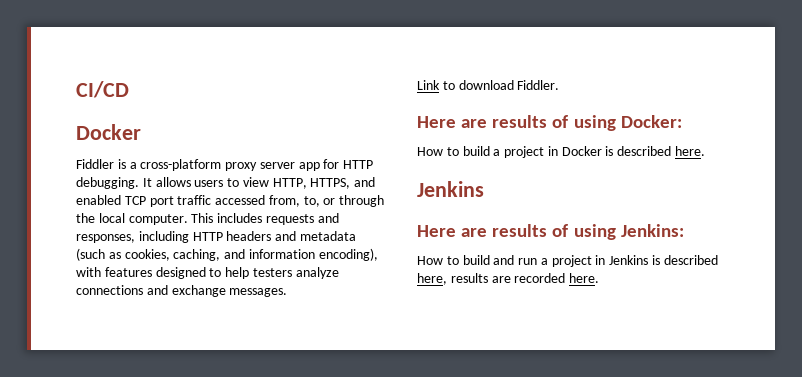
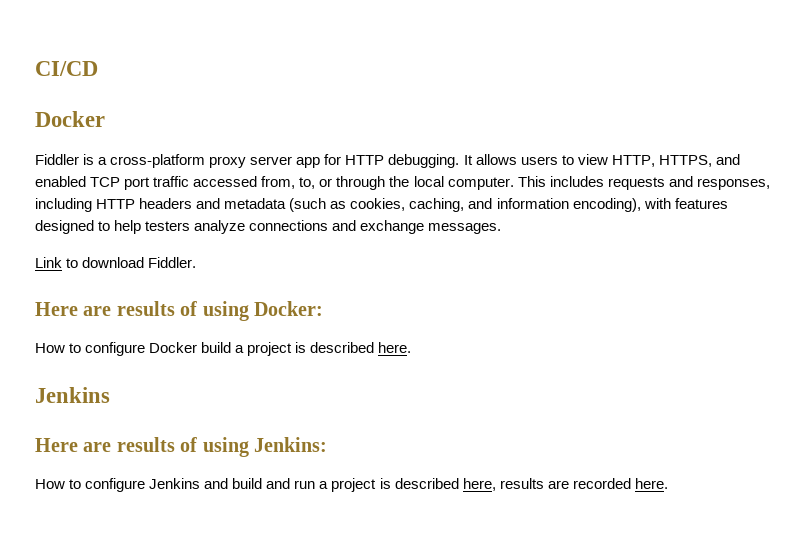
(459, 151) none -> [85,342,198,356] configure Docker
[547,146,602,156] in Docker -> (293, 349) none
(459, 260) none -> [85,478,229,492] configure Jenkins and
[595,255,649,265] in Jenkins -> (377, 485) none

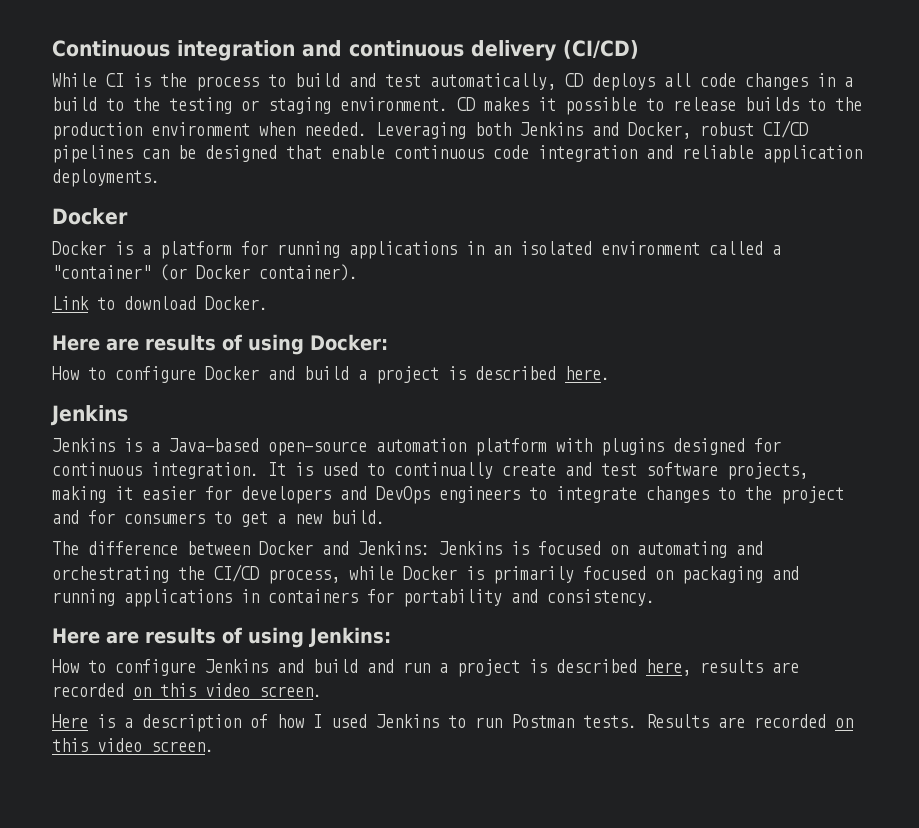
[35,61,98,76] CI/CD -> [52,40,639,61] [52,73,853,91] [52,97,862,115] [52,120,808,140] [52,145,862,163] [52,169,160,187] Continuous integration and continuous delivery (CI/CD) // While CI is the process to build and test automatically, CD deploys all code changes in a build to the testing or staging environment. CD makes it possible to release builds to the production environment when needed. Leveraging both Jenkins and Docker, robust CI/CD pipelines can be designed that enable continuous code integration and reliable application deployments.
[35,154,740,168] [35,176,770,190] [35,198,728,212] [35,220,502,234] Fiddler is a cross-platform proxy server app for HTTP debugging. It allows users to view HTTP, HTTPS, and enabled TCP port traffic accessed from, to, or through the local computer. This includes requests and responses, including HTTP headers and metadata (such as cookies, caching, and information encoding), with features designed to help testers analyze connections and exchange messages. -> [52,241,781,259] [52,264,358,281] Docker is a platform for running applications in an isolated environment called a "container" (or Docker container).
[148,257,197,268] Fiddler. -> [205,296,268,310] Docker.
(198, 347) none -> [268,366,295,380] and
(110, 395) none -> [52,438,781,456] [52,462,808,480] [52,486,844,504] [52,510,385,527] [52,541,763,558] [52,564,799,584] [52,589,655,607] // Jenkins is a Java-based open-source automation platform with plugins designed for continuous integration. It is used to continually create and test software projects, making it easier for developers and DevOps engineers to integrate changes to the project and for consumers to get a new build. // The difference between Docker and Jenkins: Jenkins is focused on automating and orchestrating the CI/CD process, while Docker is primarily focused on packaging and running applications in containers for portability and consistency.
[634,478,668,489] here. -> [133,683,322,697] [52,714,853,732] [52,738,214,752] on this video screen. // Here is a description of how I used Jenkins to run Postman tests. Results are recorded on this video screen.

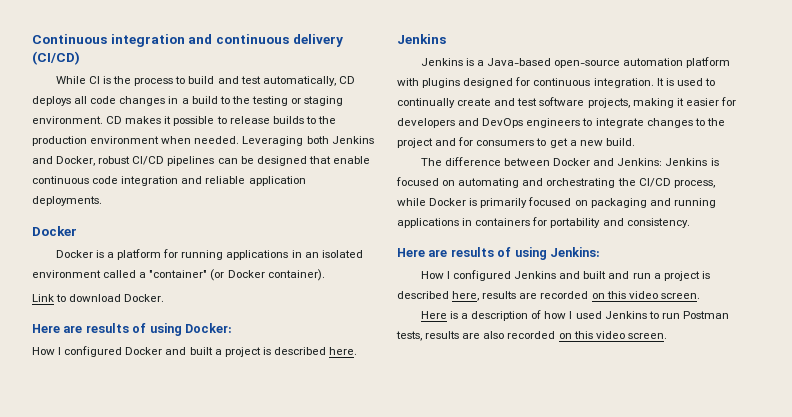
[88,366,349,383] to configure Docker and build -> [58,346,213,357] I configured Docker and built
[88,659,358,676] to configure Jenkins and build -> [446,270,607,281] I configured Jenkins and built
[583,714,745,728] tests. Results are -> [396,331,505,341] tests, results are also

